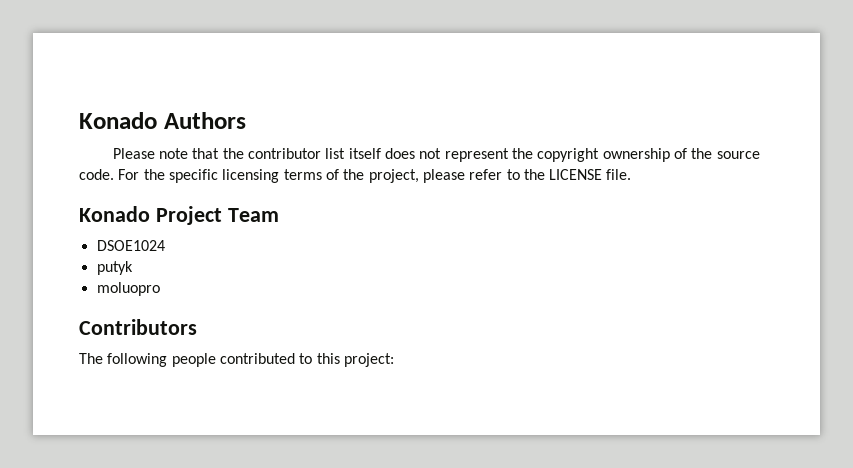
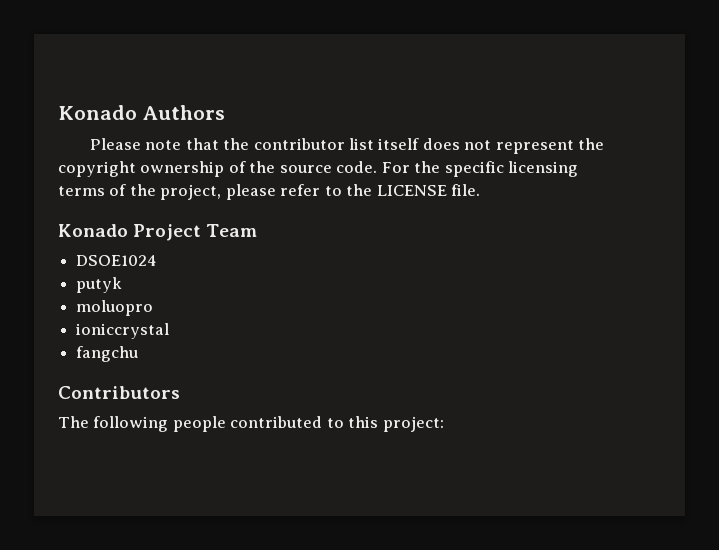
(160, 289) none -> [76,323,170,339] [76,346,139,362] // ioniccrystal // fangchu

